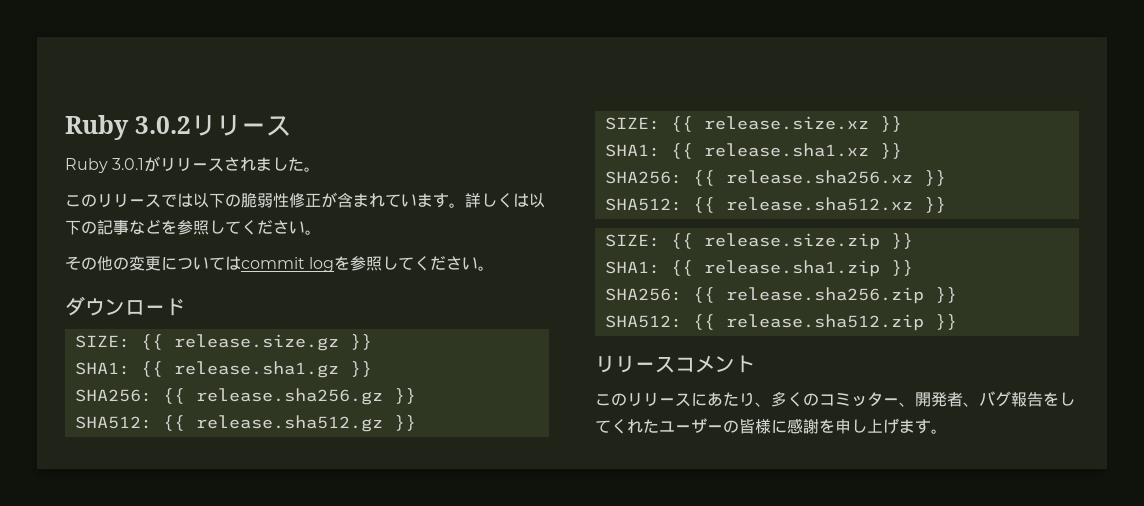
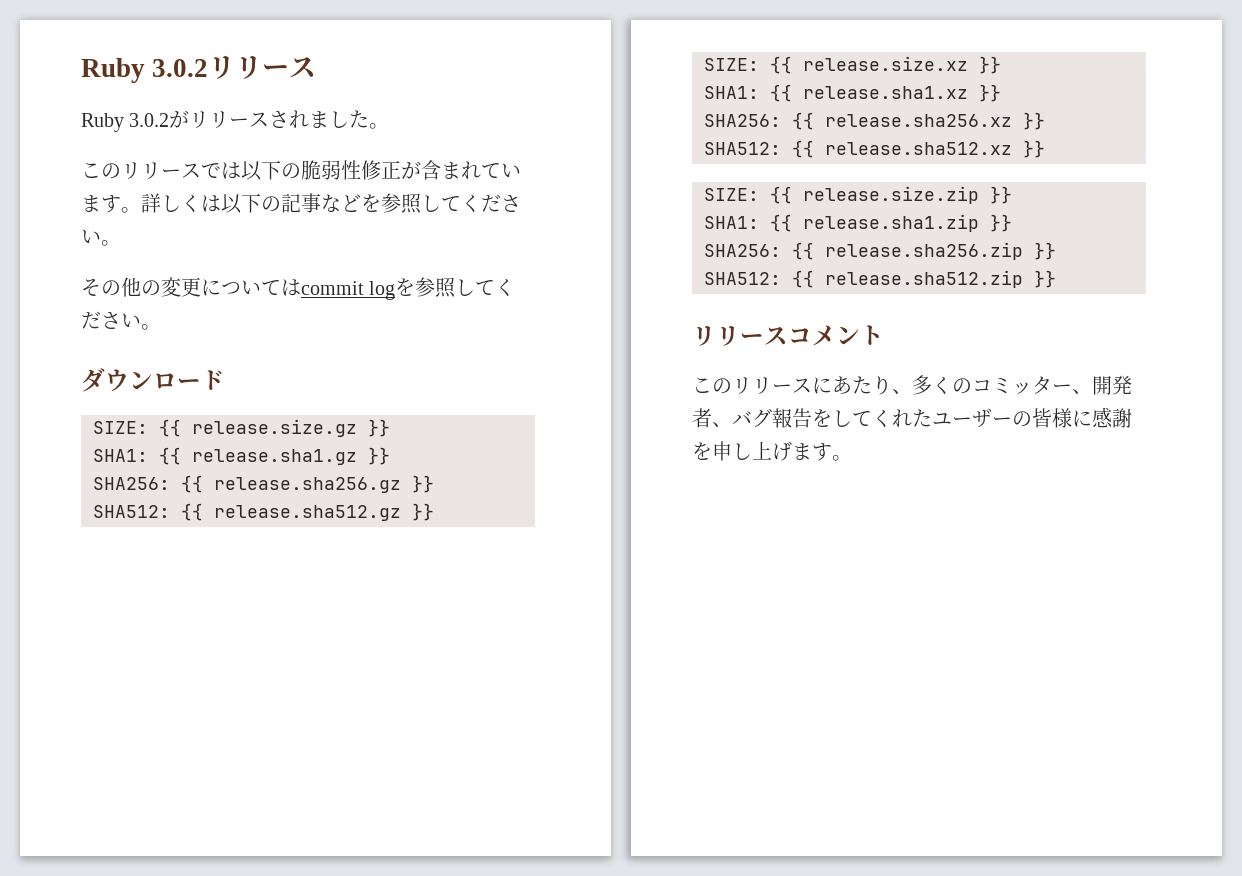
[112,158,145,170] 3.0.1 -> [129,113,170,127] 3.0.2

